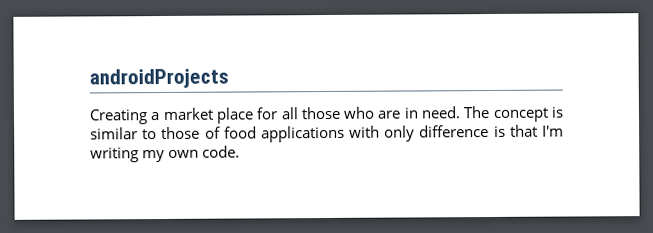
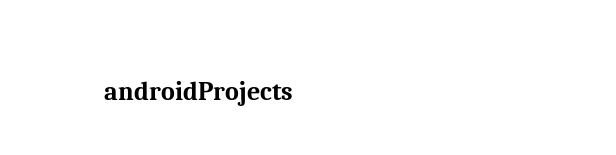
[89,106,565,125] [90,124,564,143] [90,145,241,163] // Creating a market place for all those who are in need. The concept is similar to those of food applications with only difference is that I'm writing my own code. -> (293, 93) none

